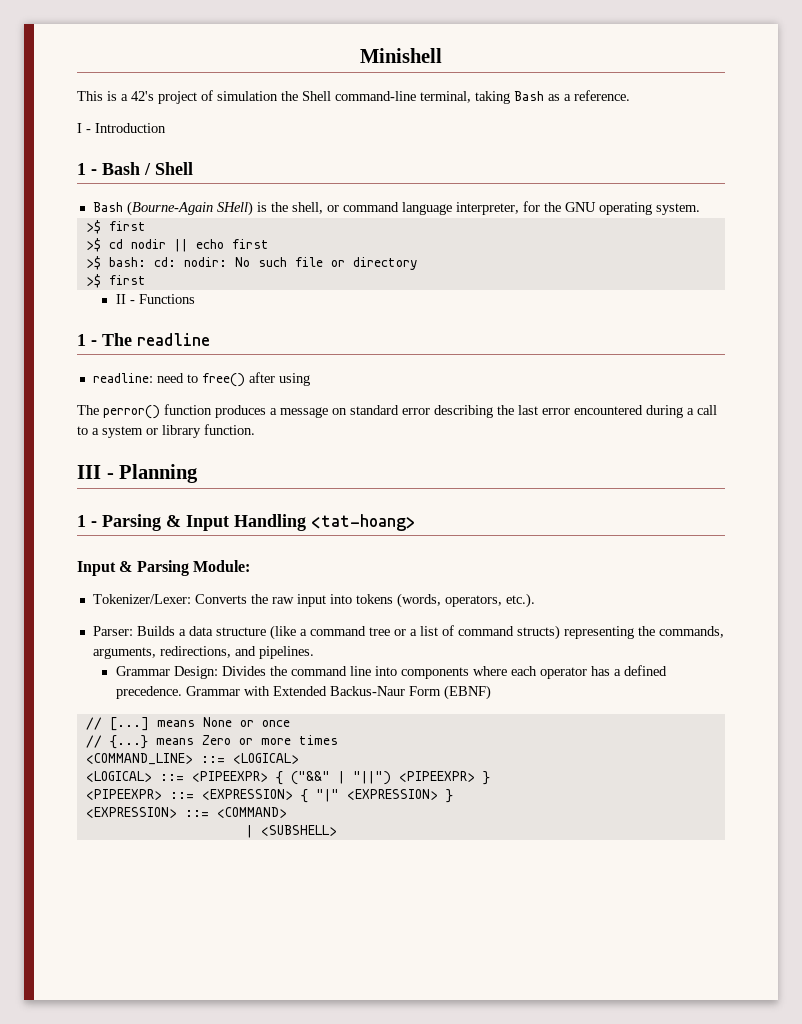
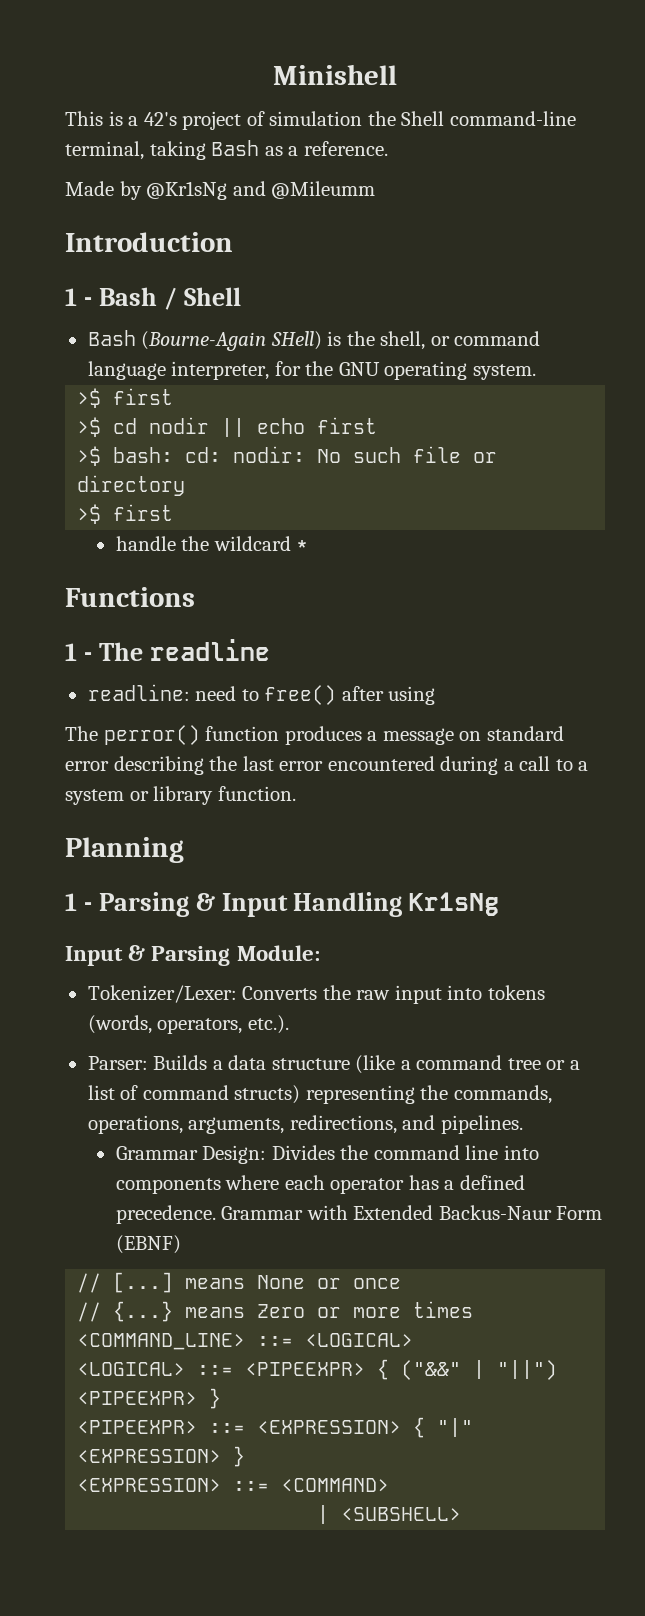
[77,123,91,133] I - -> [65,181,376,200] Made by @Kr1sNg and @Mileumm //
[115,294,135,304] II - -> [115,536,309,551] handle the wildcard * //
[77,465,114,479] III - -> (296, 793) none
[311,514,416,531] <tat-hoang> -> [409,892,500,916] Kr1sNg
(724, 632) none -> [87,1115,183,1134] operations,

